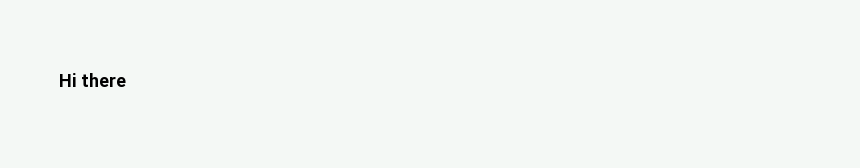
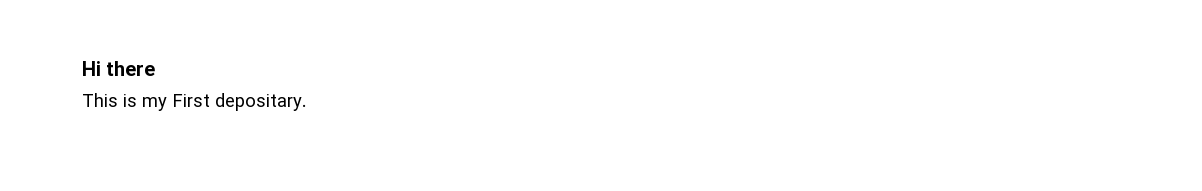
(126, 80) none -> [82,93,306,111] // This is my First depositary.

